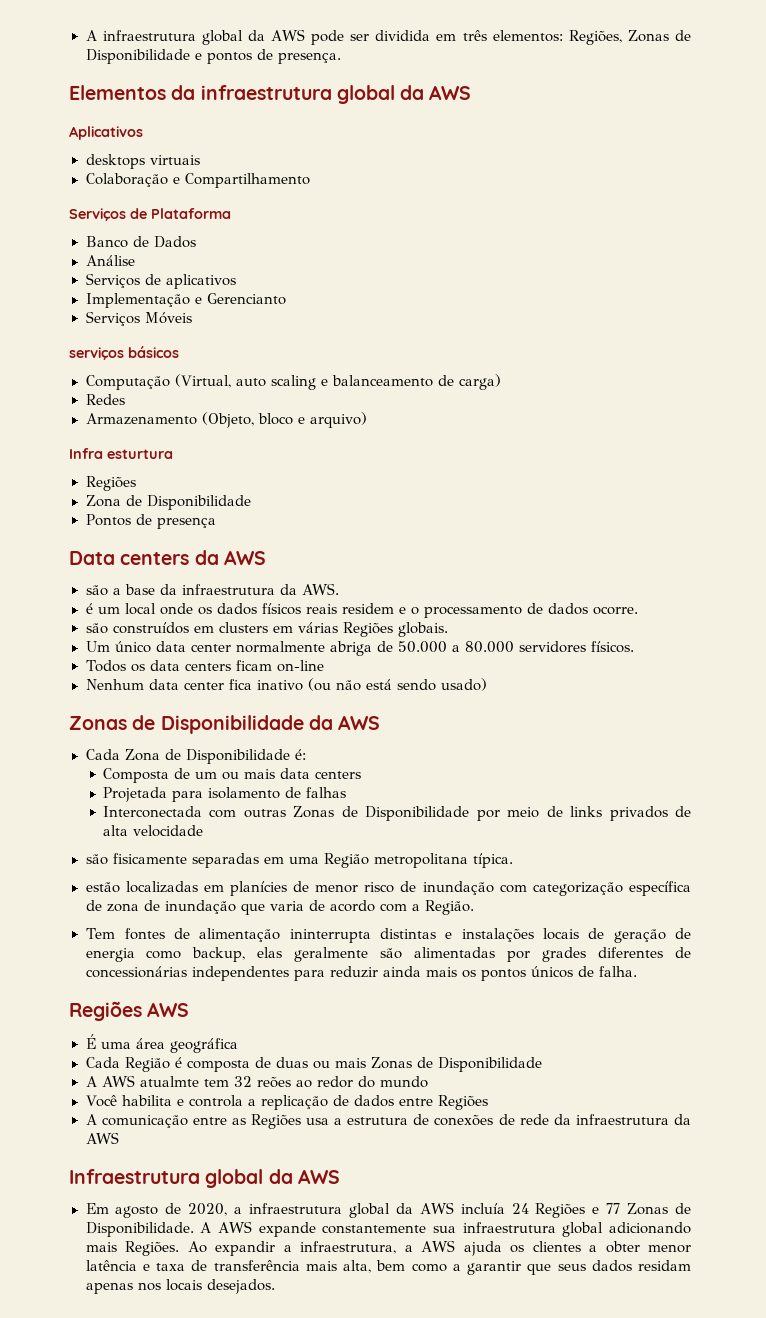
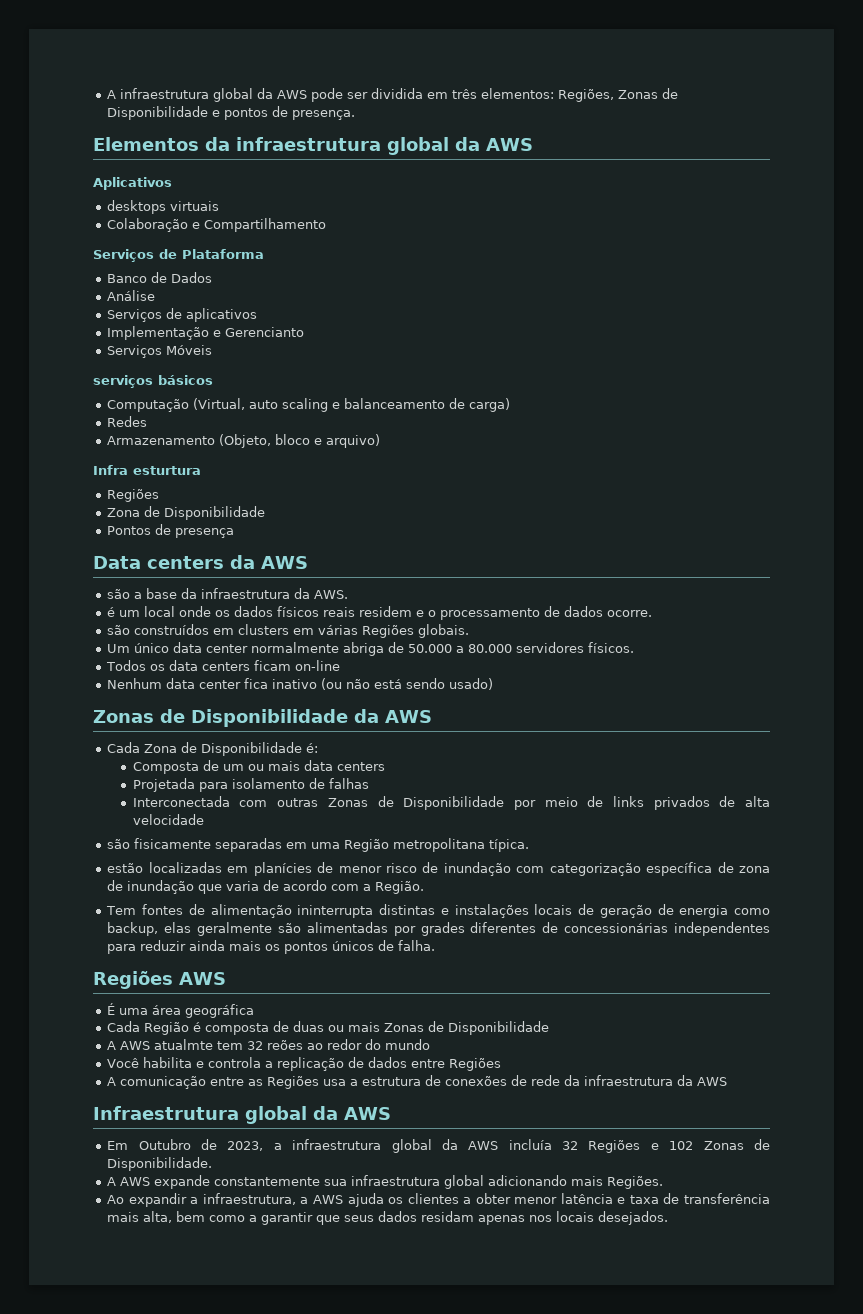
[115,1203,228,1218] agosto de 2020, -> [138,1139,264,1151] Outubro de 2023,
[511,1203,529,1214] 24 -> [562,1141,579,1150] 32
[606,1203,621,1214] 77 -> [669,1141,694,1150] 102
(194, 1229) none -> (213, 1164) //
(180, 1248) none -> (664, 1182) //

